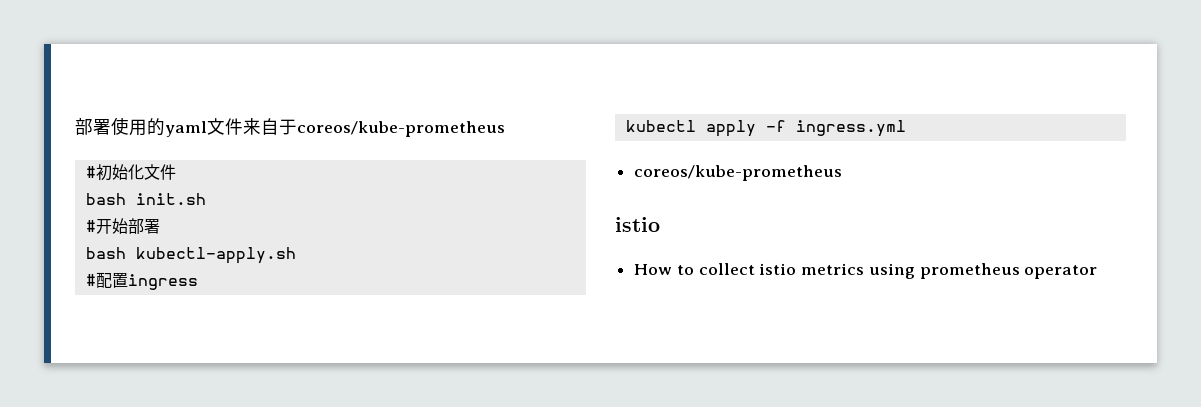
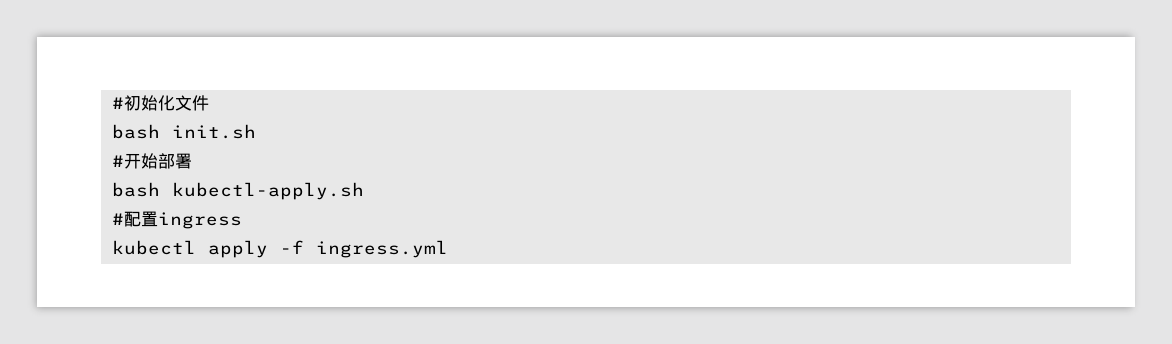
[75,117,505,137] 部署使用的yaml文件来自于coreos/kube-prometheus // -> (111, 103) none
[634,165,843,181] [615,217,660,232] [634,263,1098,279] // coreos/kube-prometheus // istio // How to collect istio metrics using prometheus operator -> (448, 249) none

